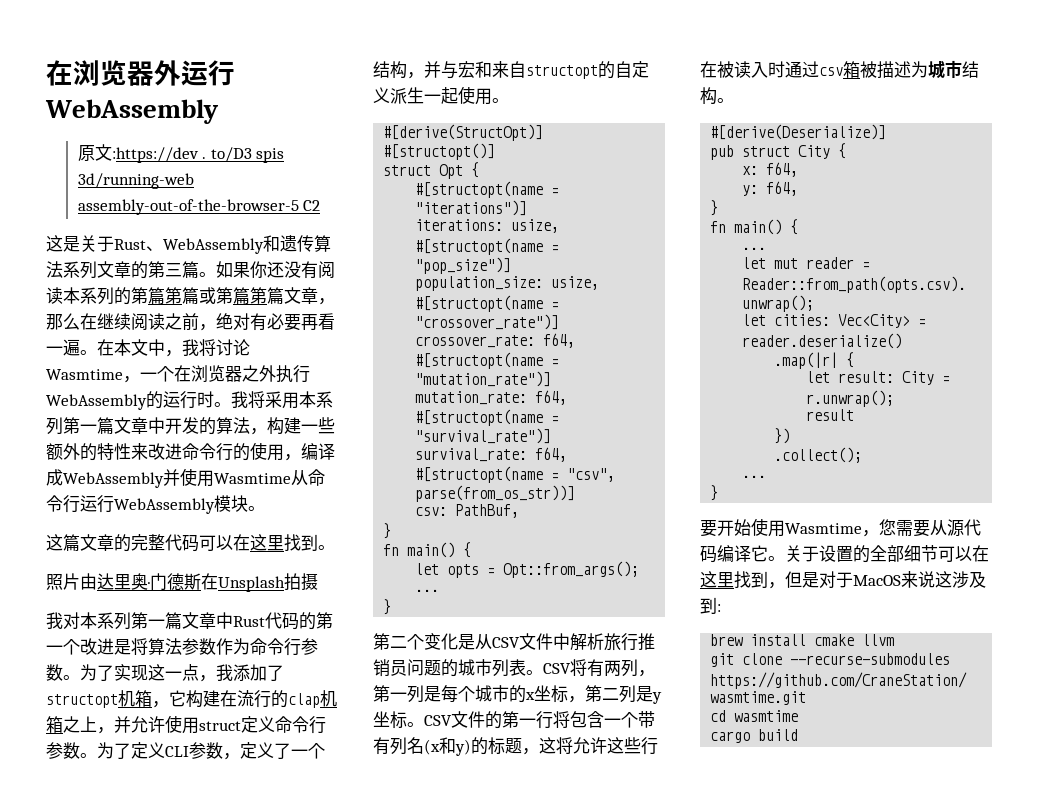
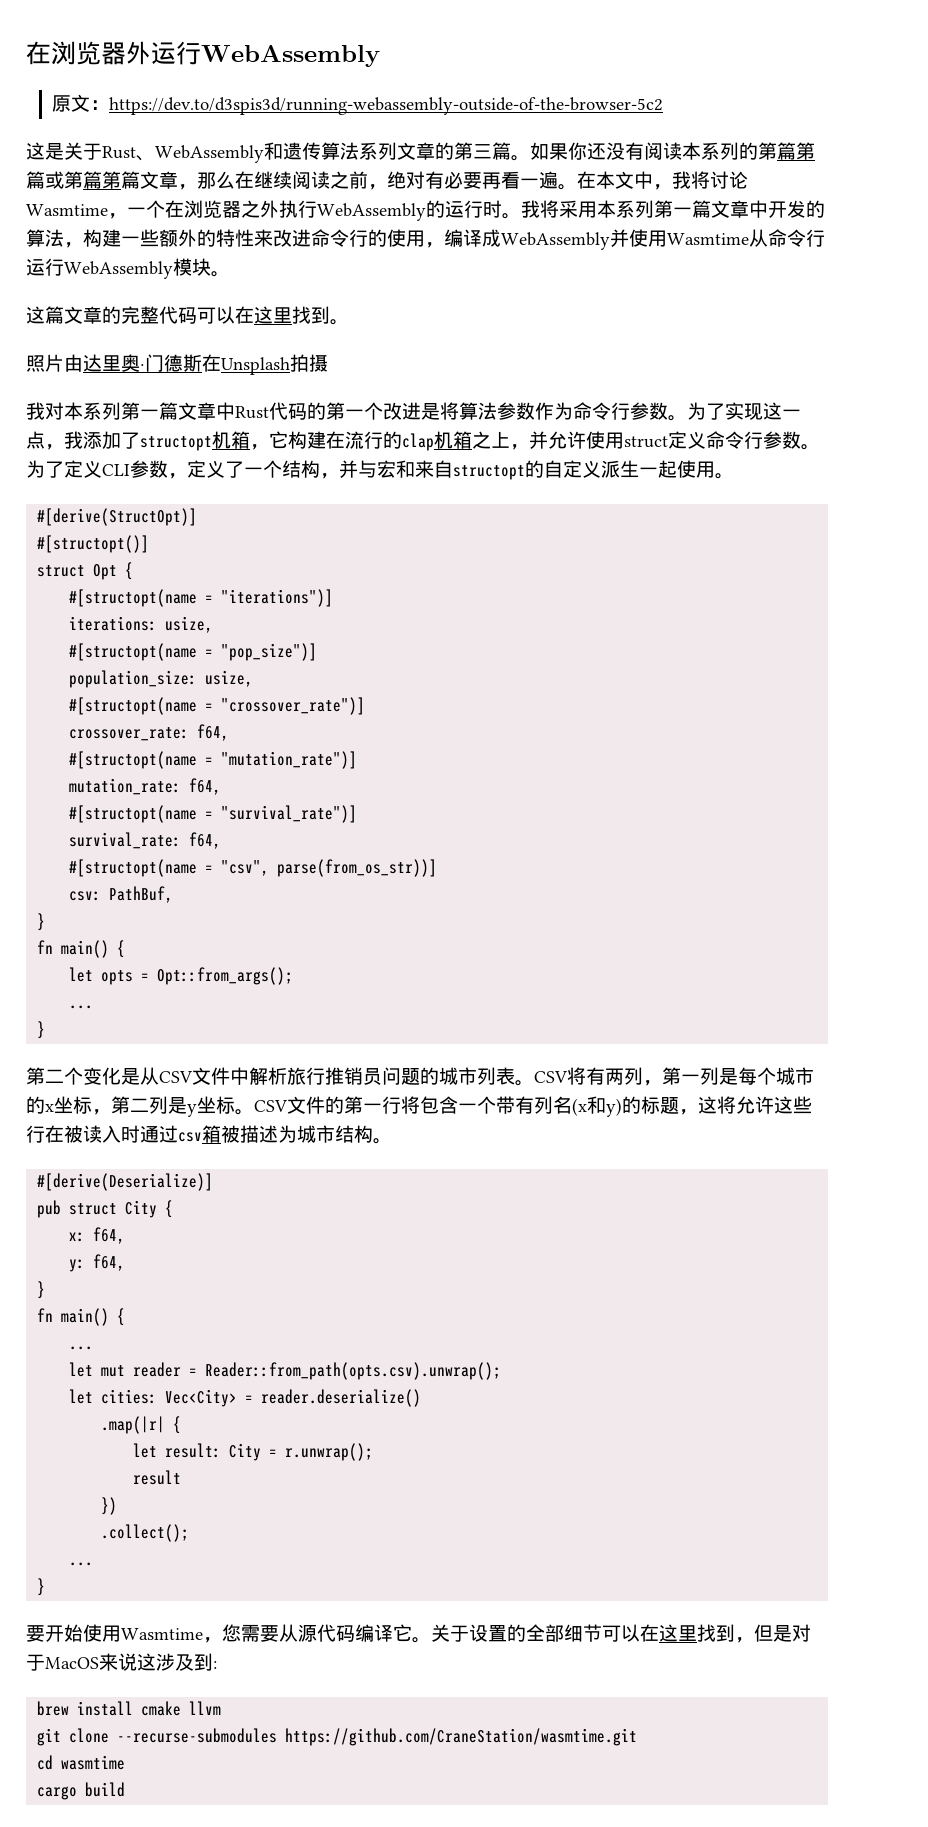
[111,147,285,163] [77,173,194,189] [77,199,321,215] :https://dev . to/D3 spis 3d/running-web assembly-out-of-the-browser-5 C2 -> [90,97,664,115] ：https://dev.to/d3spis3d/running-webassembly-outside-of-the-browser-5c2

